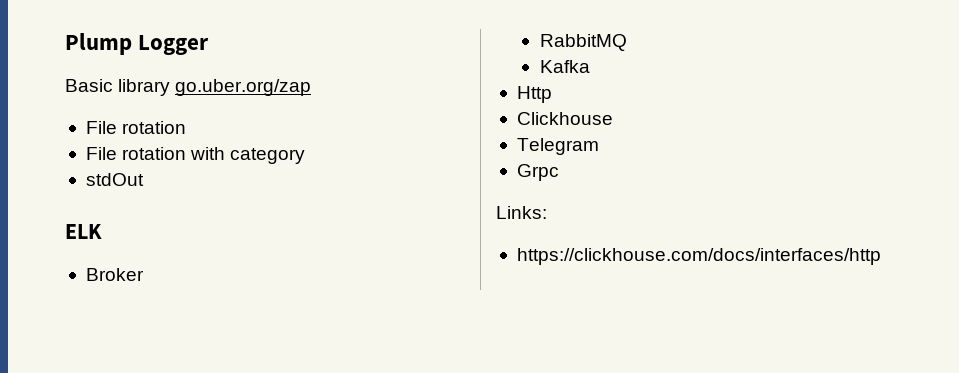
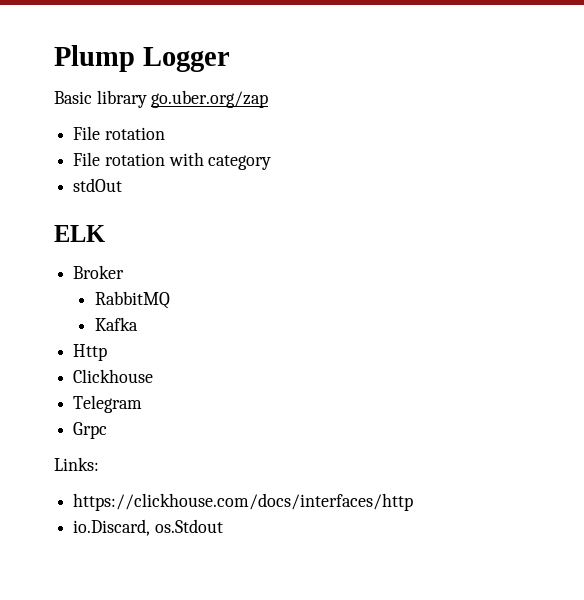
(881, 256) none -> [73,519,223,536] // io.Discard, os.Stdout

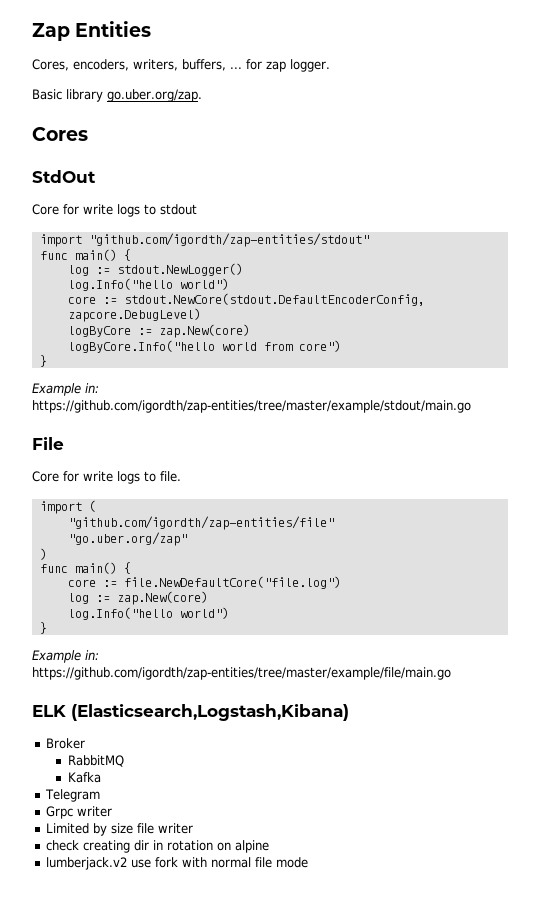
[54,45,230,72] [54,90,269,108] [73,126,165,140] [73,152,272,170] [73,178,123,192] Plump Logger // Basic library go.uber.org/zap // File rotation // File rotation with category // stdOut -> [32,21,152,41] [32,59,330,72] [32,89,202,102] [32,127,88,141] [32,170,96,183] [32,204,197,217] [39,233,369,247] [39,249,131,261] [67,263,243,276] [67,278,229,291] [67,293,425,306] [67,308,201,322] [67,324,250,338] [67,340,341,353] [39,355,47,367] [32,383,99,396] [32,400,471,413] [32,437,64,450] [32,471,181,484] [39,500,96,514] [67,516,334,530] [67,532,187,546] [39,548,47,560] [39,562,131,574] [67,576,341,589] [67,591,208,605] [67,607,229,620] [39,622,47,634] [32,650,99,663] [32,667,451,680] Zap Entities // Cores, encoders, writers, buffers, ... for zap logger. // Basic library go.uber.org/zap. // Cores // StdOut // Core for write logs to stdout // import "github.com/igordth/zap-entities/stdout" // func main() { // log := stdout.NewLogger() // log.Info("hello world") // core := stdout.NewCore(stdout.DefaultEncoderConfig, zapcore.DebugLevel) // logByCore := zap.New(core) // logByCore.Info("hello world from core") // } // Example in: https://github.com/igordth/zap-entities/tree/master/example/stdout/main.go // File // Core for write logs to file. // import ( // "github.com/igordth/zap-entities/file" // "go.uber.org/zap" // ) // func main() { // core := file.NewDefaultCore("file.log") // log := zap.New(core) // log.Info("hello world") // } // Example in: https://github.com/igordth/zap-entities/tree/master/example/file/main.go
(105, 233) none -> [71,704,349,721] (Elasticsearch,Logstash,Kibana)
[73,344,108,361] [73,369,154,383] // Http // Clickhouse -> (101, 777) none
[54,457,99,471] [73,493,414,511] [73,519,223,536] // Links: // https://clickhouse.com/docs/interfaces/http // io.Discard, os.Stdout -> [77,806,113,817] [46,823,194,836] [46,840,270,853] [46,857,309,870] writer // Limited by size file writer // check creating dir in rotation on alpine // lumberjack.v2 use fork with normal file mode

